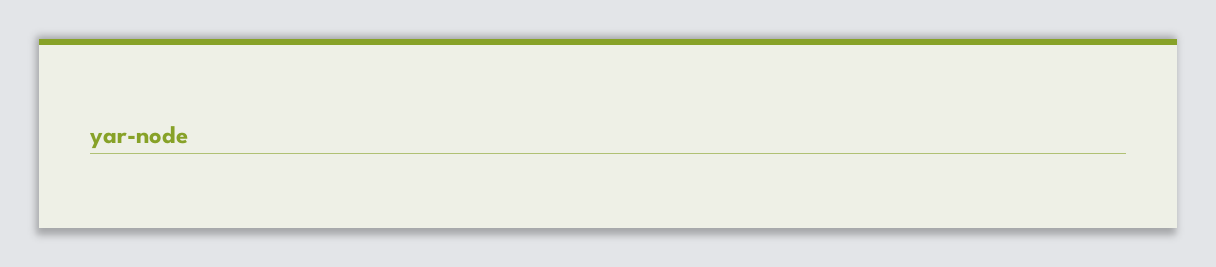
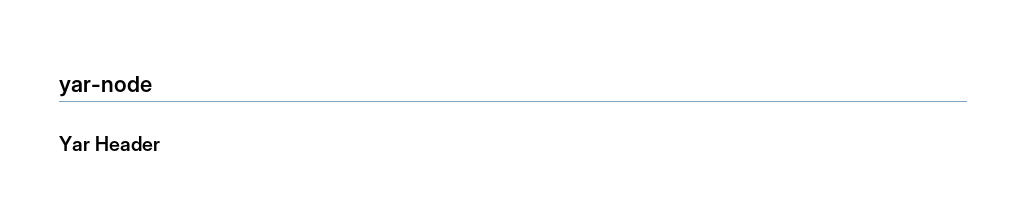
(188, 137) none -> [59,136,161,151] // Yar Header

